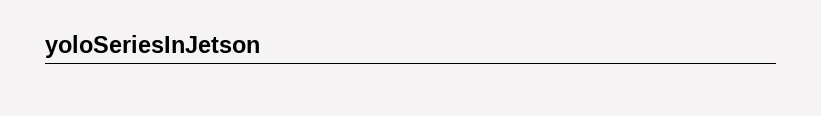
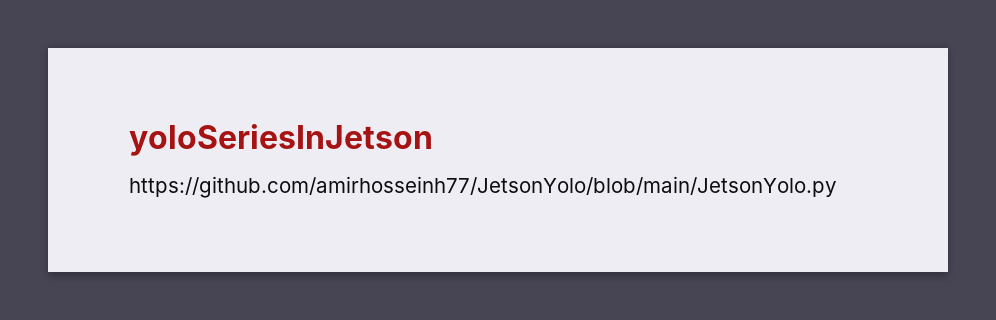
(260, 46) none -> [129,176,837,198] // https://github.com/amirhosseinh77/JetsonYolo/blob/main/JetsonYolo.py

